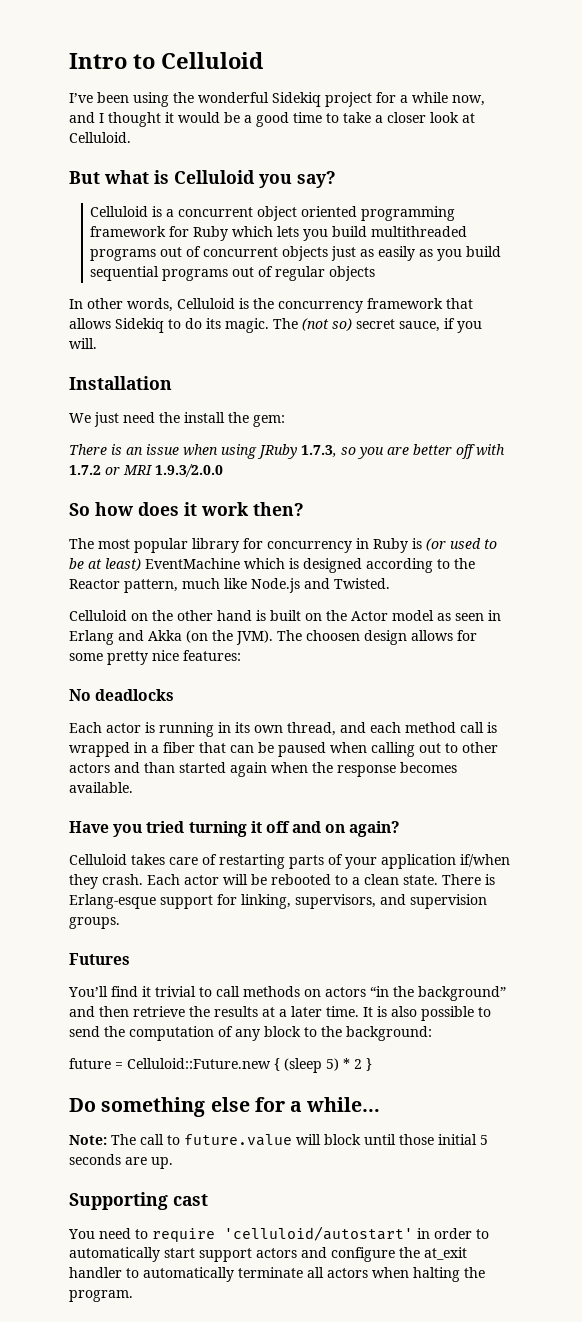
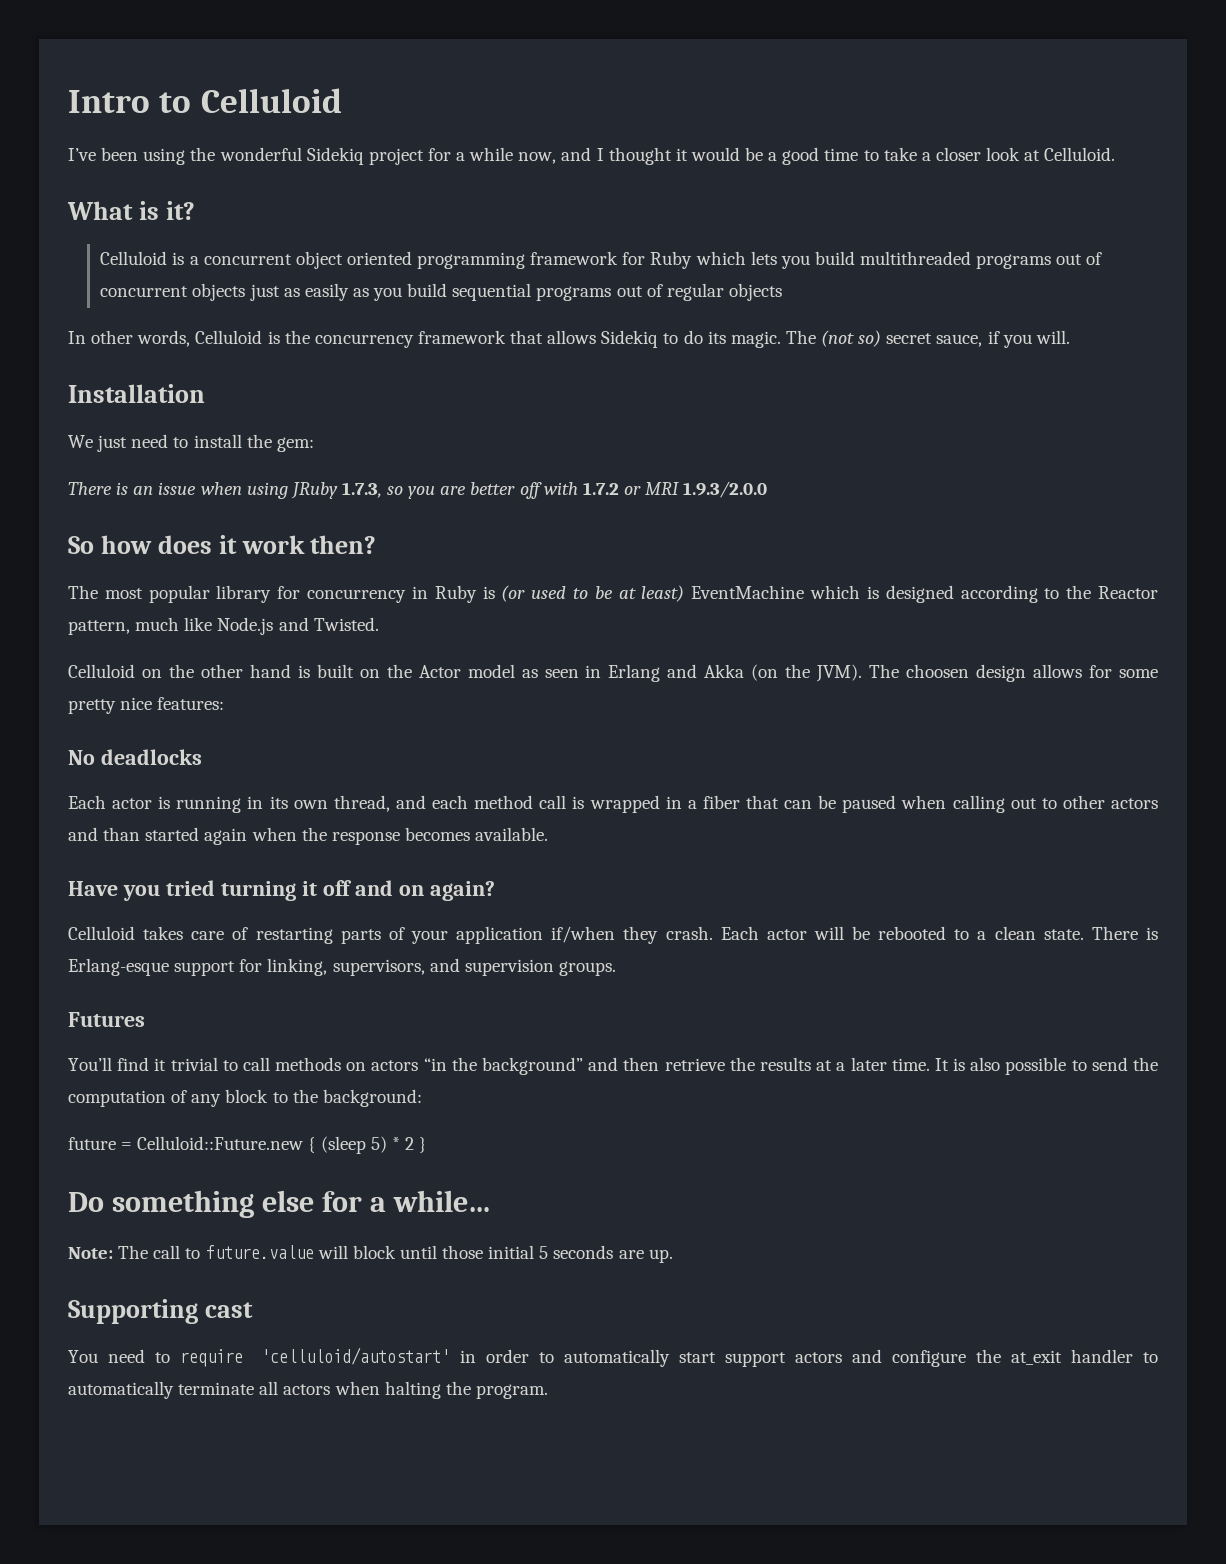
[69,170,336,188] But what is Celluloid you say? -> [67,201,195,220] What is it?
[159,412,180,423] the -> [173,437,189,448] to

